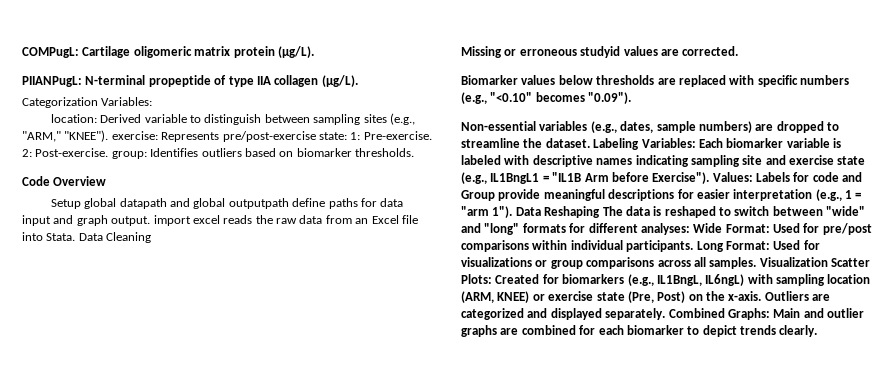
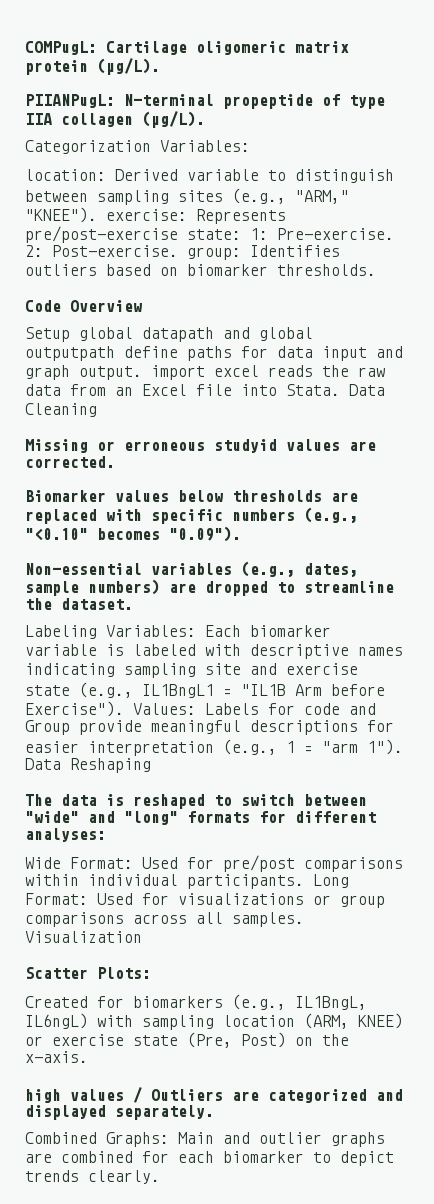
(590, 143) none -> (133, 604) //
(601, 212) none -> (151, 765) //
(690, 229) none -> (106, 835) //
(828, 262) none -> (142, 937) //
(492, 279) none -> (151, 973) //
(762, 296) none -> [25,1087,142,1103] // high values /
(666, 314) none -> (214, 1112) //

